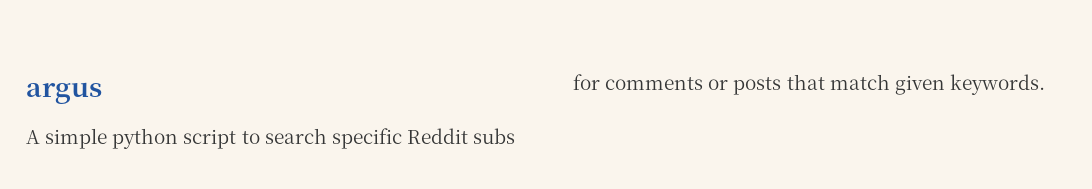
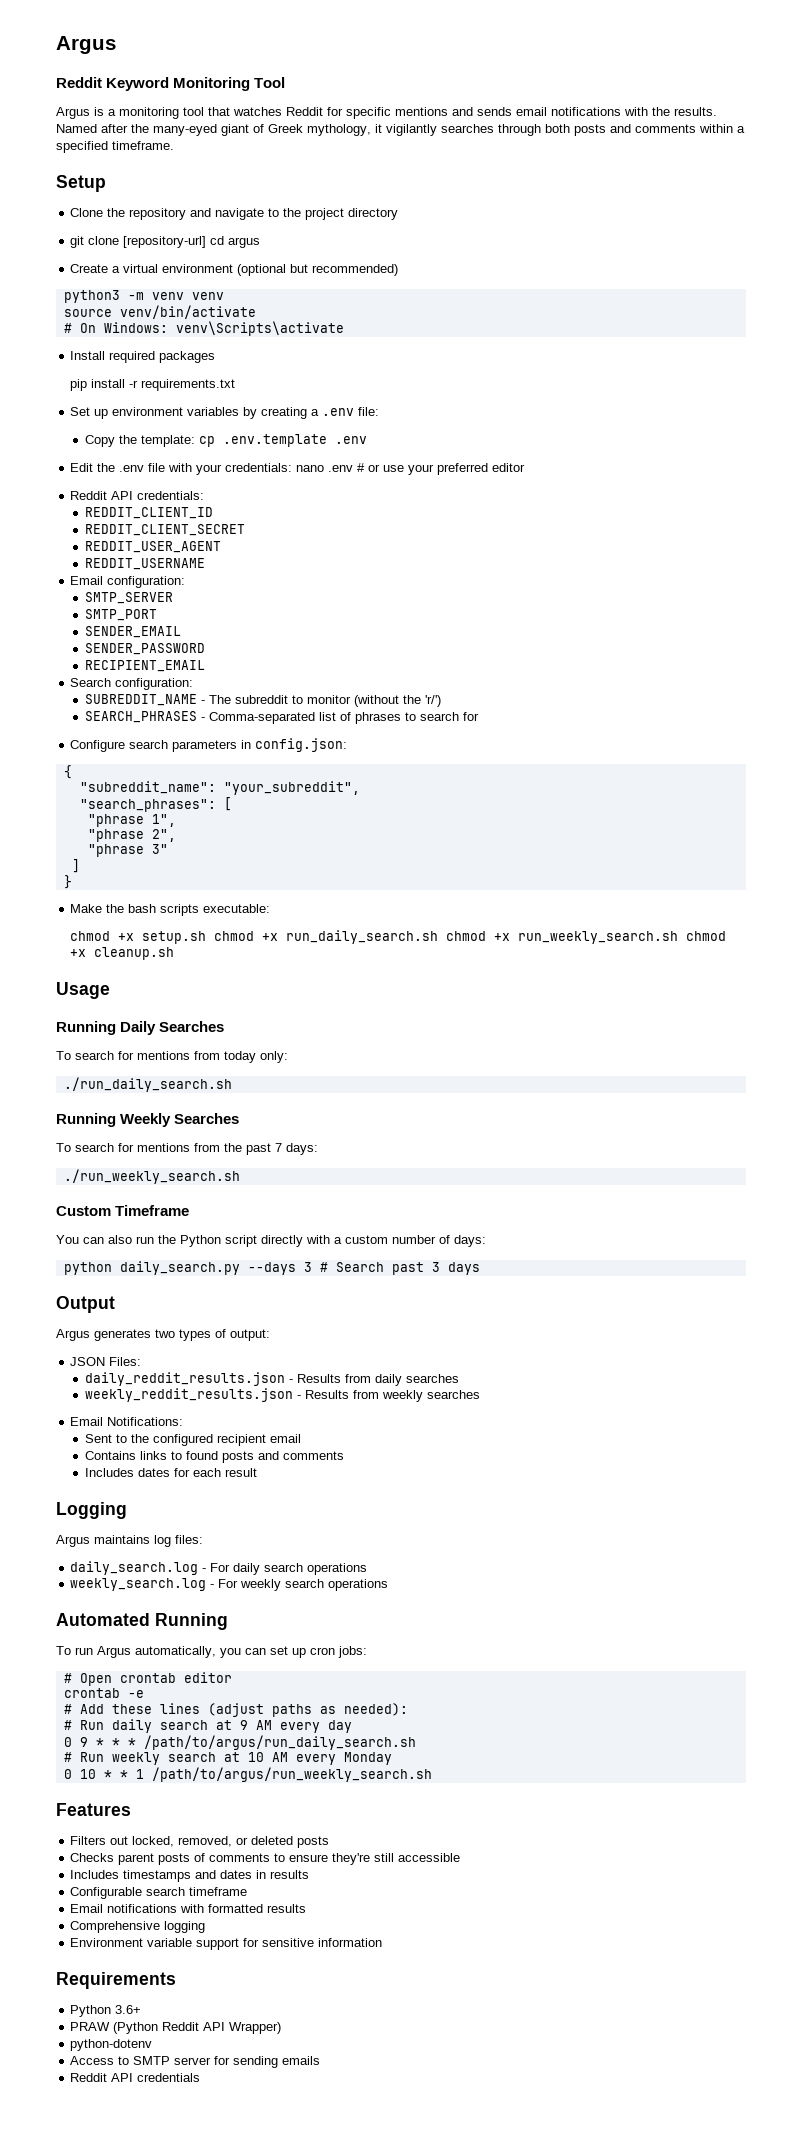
[26,82,102,104] [26,128,516,149] [573,74,1045,95] argus // A simple python script to search specific Reddit subs for comments or posts that match given keywords. -> [56,36,116,54] [56,77,286,91] [56,107,717,119] [56,124,745,136] [56,141,174,153] [56,175,106,192] [70,208,399,220] [70,236,261,248] [70,264,399,276] [63,290,224,303] [63,305,256,319] [63,321,344,336] [70,351,216,363] [70,379,236,391] [70,407,380,419] [84,434,367,447] [70,463,526,475] [70,491,205,500] [84,507,213,519] [84,524,245,536] [84,541,221,553] [84,558,205,570] [70,576,186,588] [84,592,173,604] [84,609,157,621] [84,626,181,638] [84,643,205,655] [84,660,205,672] [70,678,194,690] [84,694,441,707] [84,711,479,724] [70,738,348,752] [63,765,72,779] [79,781,360,795] [79,797,232,812] [87,814,176,827] [87,829,176,842] [87,844,168,857] [71,859,80,873] [63,875,72,889] [70,904,271,916] [70,930,727,944] [70,947,175,960] [56,982,110,999] [56,1021,225,1035] [56,1051,288,1063] [63,1077,232,1092] [56,1113,240,1127] [56,1143,318,1155] [63,1169,240,1184] [56,1205,190,1216] [56,1235,486,1247] [63,1261,480,1275] [56,1296,115,1313] [56,1329,270,1341] [70,1357,142,1366] [84,1372,459,1386] [84,1388,480,1402] [70,1417,184,1426] [84,1434,301,1446] [84,1451,344,1463] [84,1468,257,1477] [56,1502,127,1519] [56,1535,203,1547] [70,1561,368,1575] [70,1578,389,1591] [56,1613,228,1630] [56,1646,367,1658] [63,1672,232,1686] [63,1688,144,1698] [63,1703,408,1717] [63,1719,352,1733] [63,1735,416,1750] [63,1752,392,1765] [63,1767,432,1782] [56,1803,131,1816] [70,1836,330,1848] [70,1853,461,1865] [70,1870,310,1882] [70,1887,248,1899] [70,1904,307,1913] [70,1921,206,1933] [70,1938,383,1950] [56,1972,176,1989] [70,2005,142,2017] [70,2022,282,2034] [70,2039,153,2051] [70,2056,321,2068] [70,2073,201,2082] Argus // Reddit Keyword Monitoring Tool // Argus is a monitoring tool that watches Reddit for specific mentions and sends email notifications with the results. Named after the many-eyed giant of Greek mythology, it vigilantly searches through both posts and comments within a specified timeframe. // Setup // Clone the repository and navigate to the project directory // git clone [repository-url] cd argus // Create a virtual environment (optional but recommended) // python3 -m venv venv // source venv/bin/activate // # On Windows: venv\Scripts\activate // Install required packages // pip install -r requirements.txt // Set up environment variables by creating a .env file: // Copy the template: cp .env.template .env // Edit the .env file with your credentials: nano .env # or use your preferred editor // Reddit API credentials: // REDDIT_CLIENT_ID // REDDIT_CLIENT_SECRET // REDDIT_USER_AGENT // REDDIT_USERNAME // Email configuration: // SMTP_SERVER // SMTP_PORT // SENDER_EMAIL // SENDER_PASSWORD // RECIPIENT_EMAIL // Search configuration: // SUBREDDIT_NAME - The subreddit to monitor (without the 'r/') // SEARCH_PHRASES - Comma-separated list of phrases to search for // Configure search parameters in config.json: // { // "subreddit_name": "your_subreddit", // "search_phrases": [ // "phrase 1", // "phrase 2", // "phrase 3" // ] // } // Make the bash scripts executable: // chmod +x setup.sh chmod +x run_daily_search.sh chmod +x run_weekly_search.sh chmod +x cleanup.sh // Usage // Running Daily Searches // To search for mentions from today only: // ./run_daily_search.sh // Running Weekly Searches // To search for mentions from the past 7 days: // ./run_weekly_search.sh // Custom Timeframe // You can also run the Python script directly with a custom number of days: // python daily_search.py --days 3 # Search past 3 days // Output // Argus generates two types of output: // JSON Files: // daily_reddit_results.json - Results from daily searches // weekly_reddit_results.json - Results from weekly searches // Email Notifications: // Sent to the configured recipient email // Contains links to found posts and comments // Includes dates for each result // Logging // Argus maintains log files: // daily_search.log - For daily search operations // weekly_search.log - For weekly search operations // Automated Running // To run Argus automatically, you can set up cron jobs: // # Open crontab editor // crontab -e // # Add these lines (adjust paths as needed): // # Run daily search at 9 AM every day // 0 9 * * * /path/to/argus/run_daily_search.sh // # Run weekly search at 10 AM every Monday // 0 10 * * 1 /path/to/argus/run_weekly_search.sh // Features // Filters out locked, removed, or deleted posts // Checks parent posts of comments to ensure they're still accessible // Includes timestamps and dates in results // Configurable search timeframe // Email notifications with formatted results // Comprehensive logging // Environment variable support for sensitive information // Requirements // Python 3.6+ // PRAW (Python Reddit API Wrapper) // python-dotenv // Access to SMTP server for sending emails // Reddit API credentials

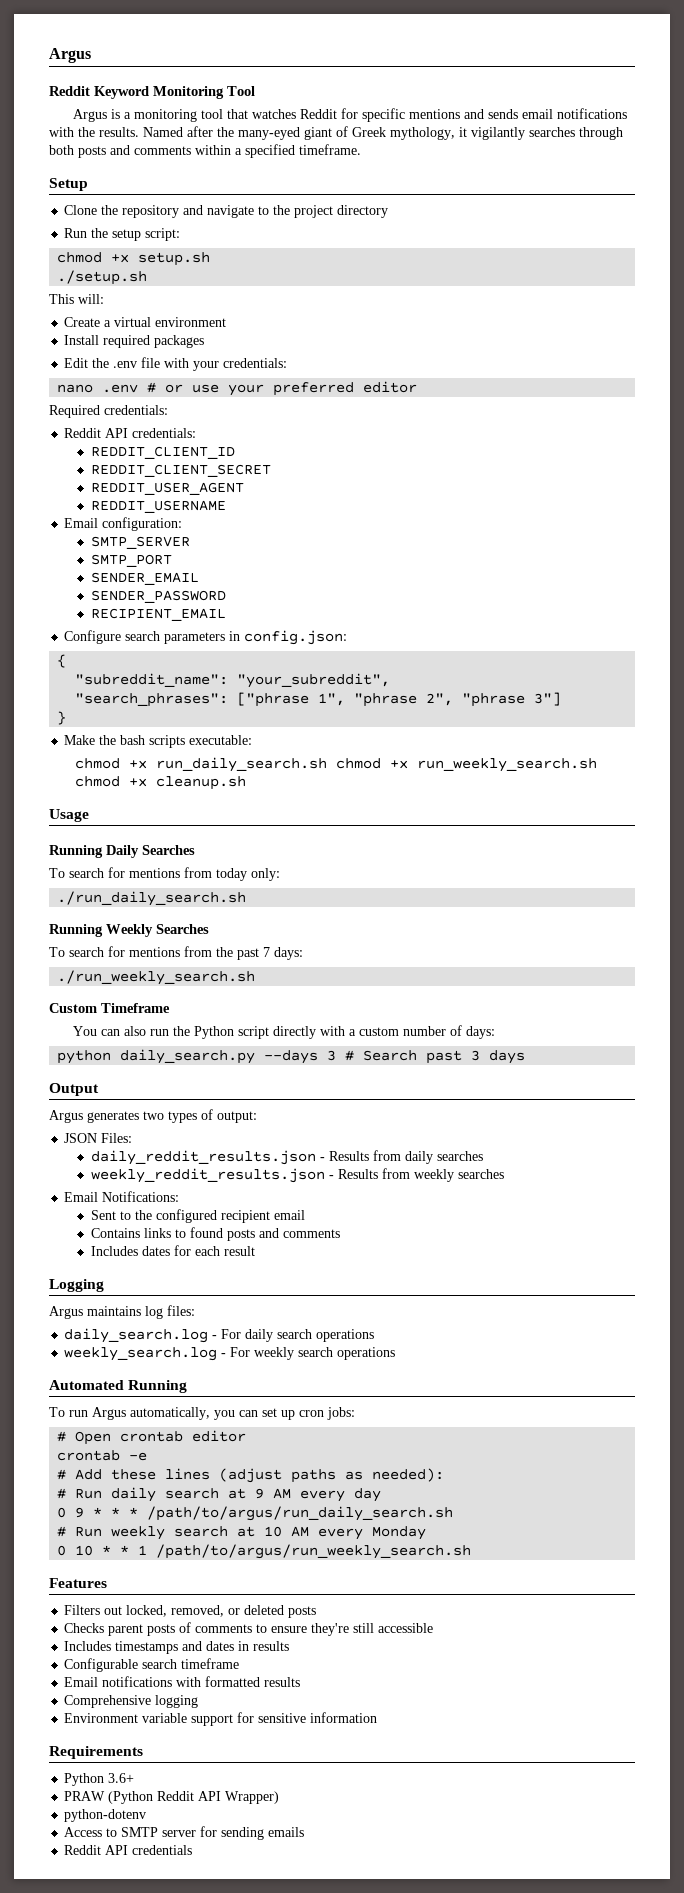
[70,236,261,248] [70,264,399,276] [63,290,224,303] [63,305,256,319] [63,321,344,336] [70,351,216,363] [70,379,236,391] [70,407,380,419] [84,434,367,447] git clone [repository-url] cd argus // Create a virtual environment (optional but recommended) // python3 -m venv venv // source venv/bin/activate // # On Windows: venv\Scripts\activate // Install required packages // pip install -r requirements.txt // Set up environment variables by creating a .env file: // Copy the template: cp .env.template .env -> [64,228,181,241] [57,252,211,266] [57,270,148,285] [49,294,104,304] [64,317,227,327] [64,335,205,348] Run the setup script: // chmod +x setup.sh // ./setup.sh // This will: // Create a virtual environment // Install required packages
(293, 467) none -> (288, 363) //
(526, 467) none -> [49,405,168,418] // Required credentials:
[70,678,194,690] [84,694,441,707] [84,711,479,724] // Search configuration: // SUBREDDIT_NAME - The subreddit to monitor (without the 'r/') // SEARCH_PHRASES - Comma-separated list of phrases to search for -> (226, 614) none
[223,797,232,811] [87,814,144,827] [ // "phrase -> [237,692,310,707] ["phrase
(176, 820) // -> (346, 699) none
[87,844,168,857] [71,859,80,873] // "phrase 3" // ] -> [462,692,562,707] "phrase 3"]
[142,931,279,944] setup.sh chmod +x -> (148, 764) none

